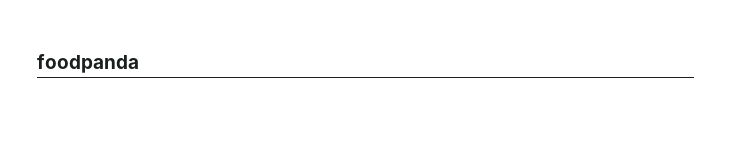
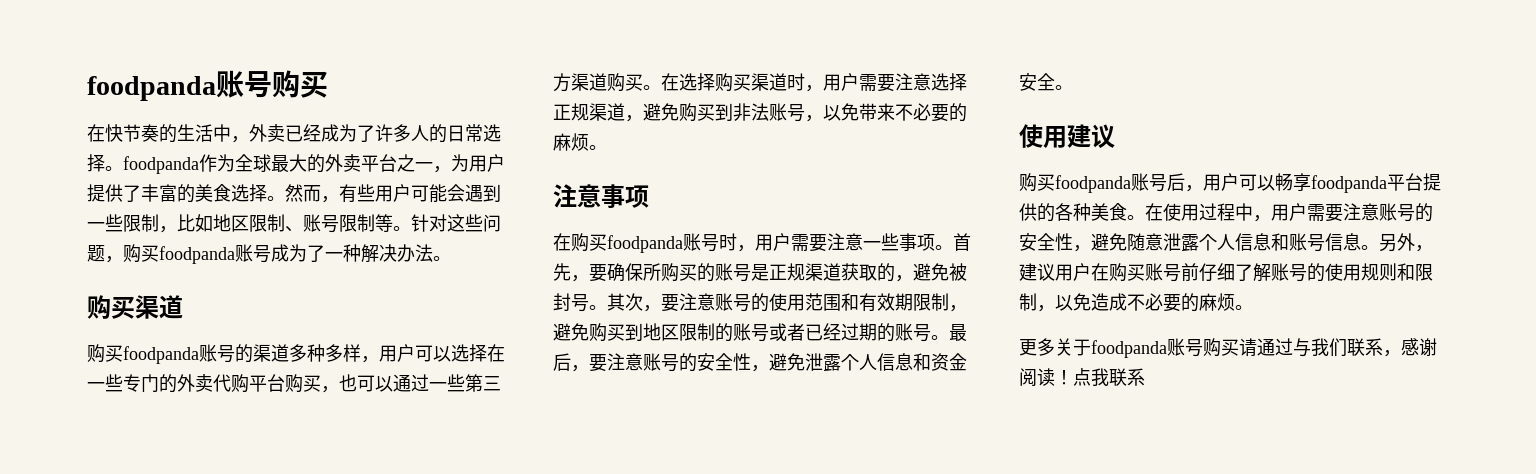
[37,54,139,73] foodpanda -> [87,70,328,101] [87,124,501,143] [87,154,505,174] [87,184,501,203] [87,214,501,233] [87,244,451,264] [87,295,183,319] [87,344,505,364] [87,374,501,393] [553,73,967,92] [553,103,967,122] [553,133,607,151] [553,184,649,208] [553,233,971,253] [553,263,967,282] [553,293,967,312] [553,323,967,342] [553,353,967,372] [1019,73,1073,91] [1019,124,1115,149] [1019,173,1441,193] [1019,203,1433,222] [1019,233,1433,252] [1019,263,1433,282] [1019,293,1253,312] [1019,338,1437,358] [1019,368,1145,386] foodpanda账号购买 // 在快节奏的生活中，外卖已经成为了许多人的日常选择。foodpanda作为全球最大的外卖平台之一，为用户提供了丰富的美食选择。然而，有些用户可能会遇到一些限制，比如地区限制、账号限制等。针对这些问题，购买foodpanda账号成为了一种解决办法。 // 购买渠道 // 购买foodpanda账号的渠道多种多样，用户可以选择在一些专门的外卖代购平台购买，也可以通过一些第三方渠道购买。在选择购买渠道时，用户需要注意选择正规渠道，避免购买到非法账号，以免带来不必要的麻烦。 // 注意事项 // 在购买foodpanda账号时，用户需要注意一些事项。首先，要确保所购买的账号是正规渠道获取的，避免被封号。其次，要注意账号的使用范围和有效期限制，避免购买到地区限制的账号或者已经过期的账号。最后，要注意账号的安全性，避免泄露个人信息和资金安全。 // 使用建议 // 购买foodpanda账号后，用户可以畅享foodpanda平台提供的各种美食。在使用过程中，用户需要注意账号的安全性，避免随意泄露个人信息和账号信息。另外，建议用户在购买账号前仔细了解账号的使用规则和限制，以免造成不必要的麻烦。 // 更多关于foodpanda账号购买请通过与我们联系，感谢阅读！点我联系

